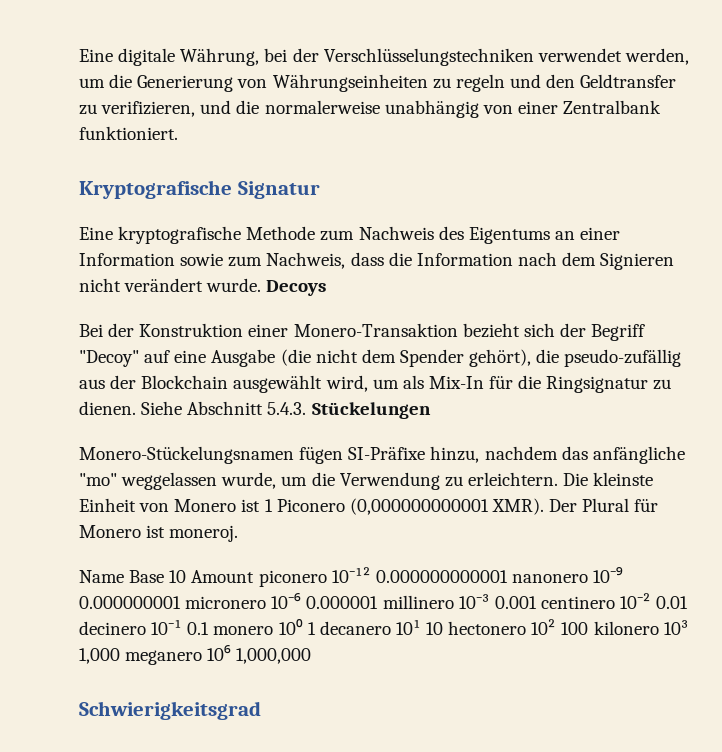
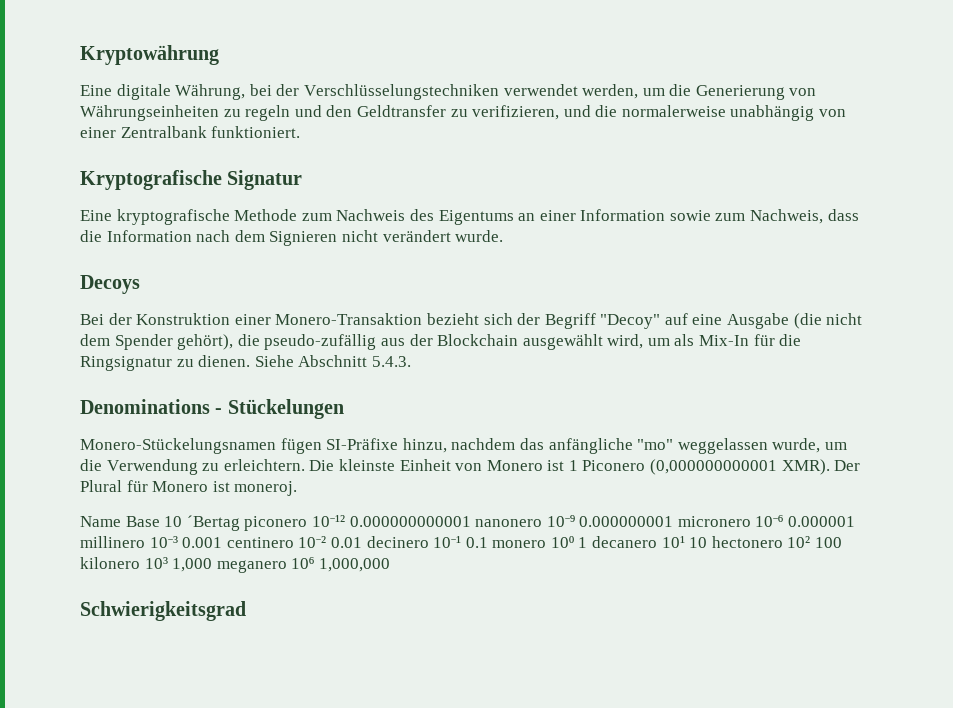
(79, 55) none -> [80,45,219,65] Kryptowährung //
(262, 285) none -> (504, 236) //
(307, 408) none -> [80,399,223,414] // Denominations -
[191,570,255,583] Amount -> [186,515,240,531] ´Bertag

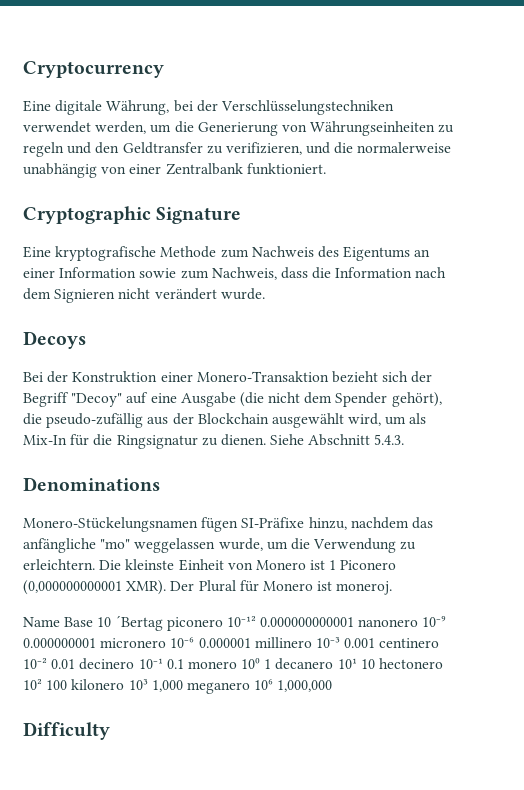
[80,45,219,65] Kryptowährung -> [23,61,164,78] Cryptocurrency
[80,170,303,190] Kryptografische Signatur -> [23,206,242,224] Cryptographic Signature
[215,399,344,419] - Stückelungen -> (160, 484) none
[80,601,246,621] Schwierigkeitsgrad -> [23,722,110,740] Difficulty

